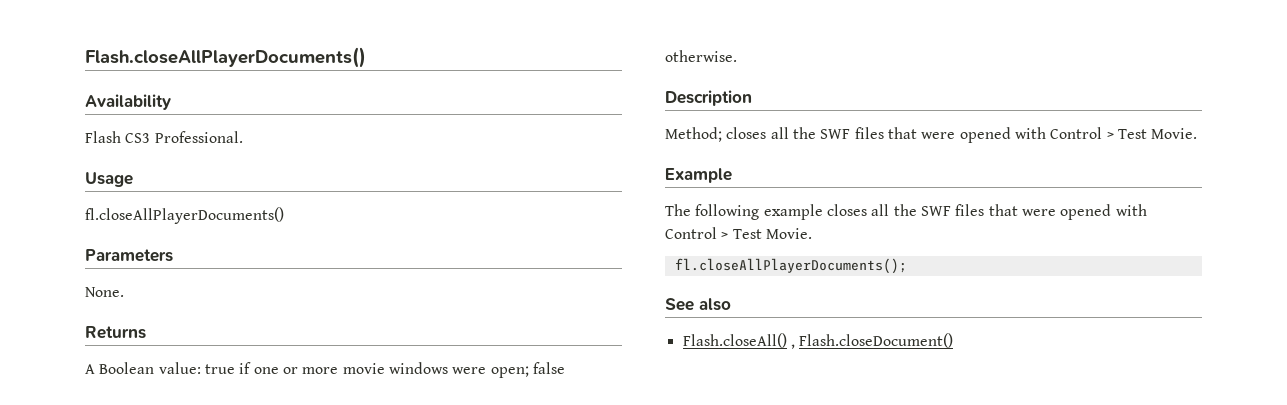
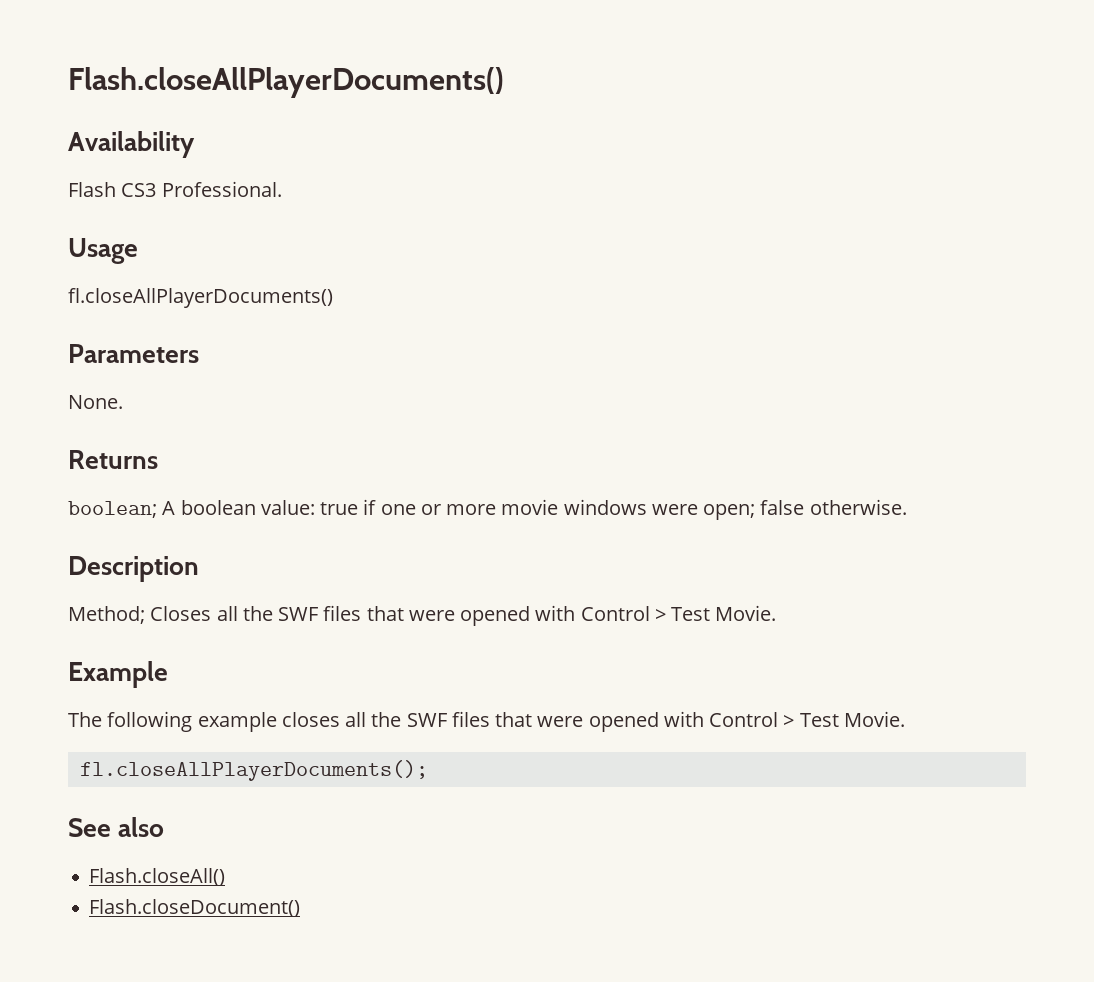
[85,362,155,374] A Boolean -> [68,500,256,518] boolean; A boolean
[726,127,767,139] closes -> [150,606,212,621] Closes
[790,344,795,349] , -> (226, 877) //

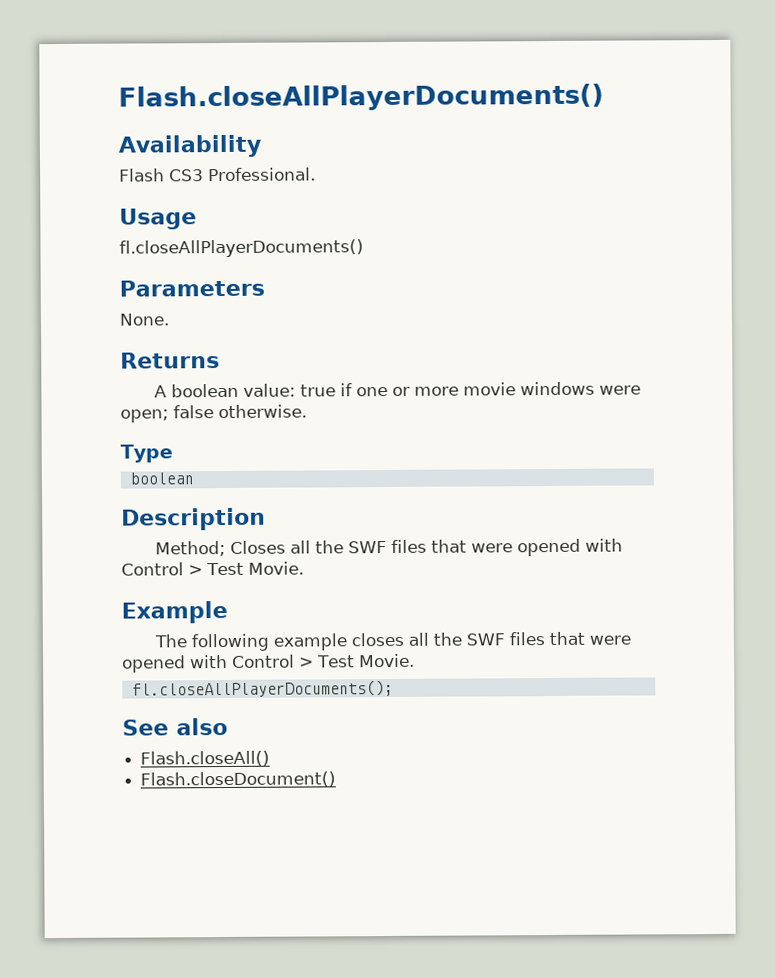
[68,501,157,518] boolean; -> (220, 360) none
(907, 507) none -> [120,444,173,463] [129,472,194,485] // Type // boolean

